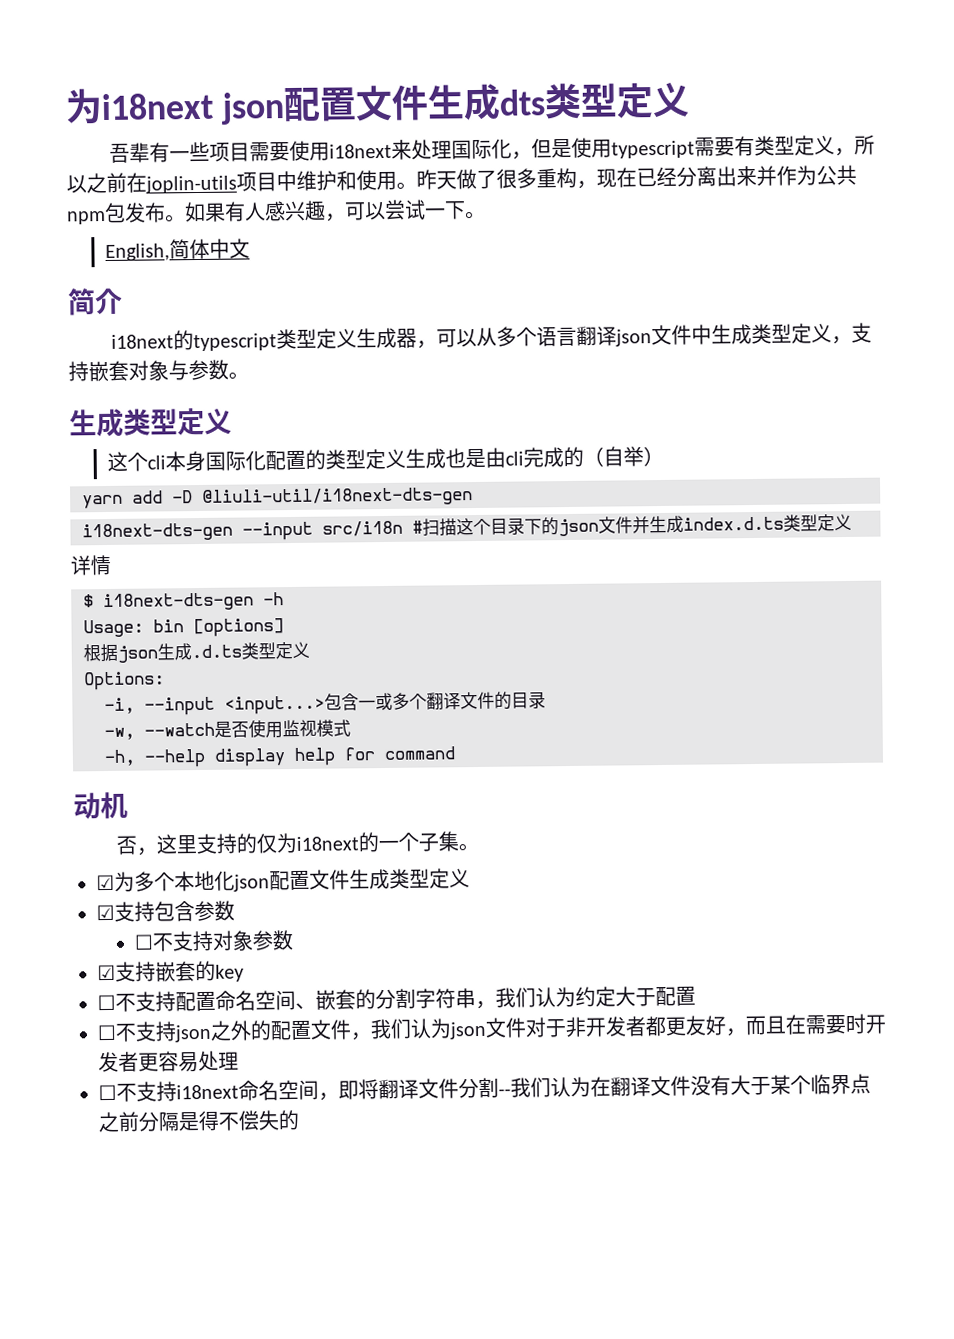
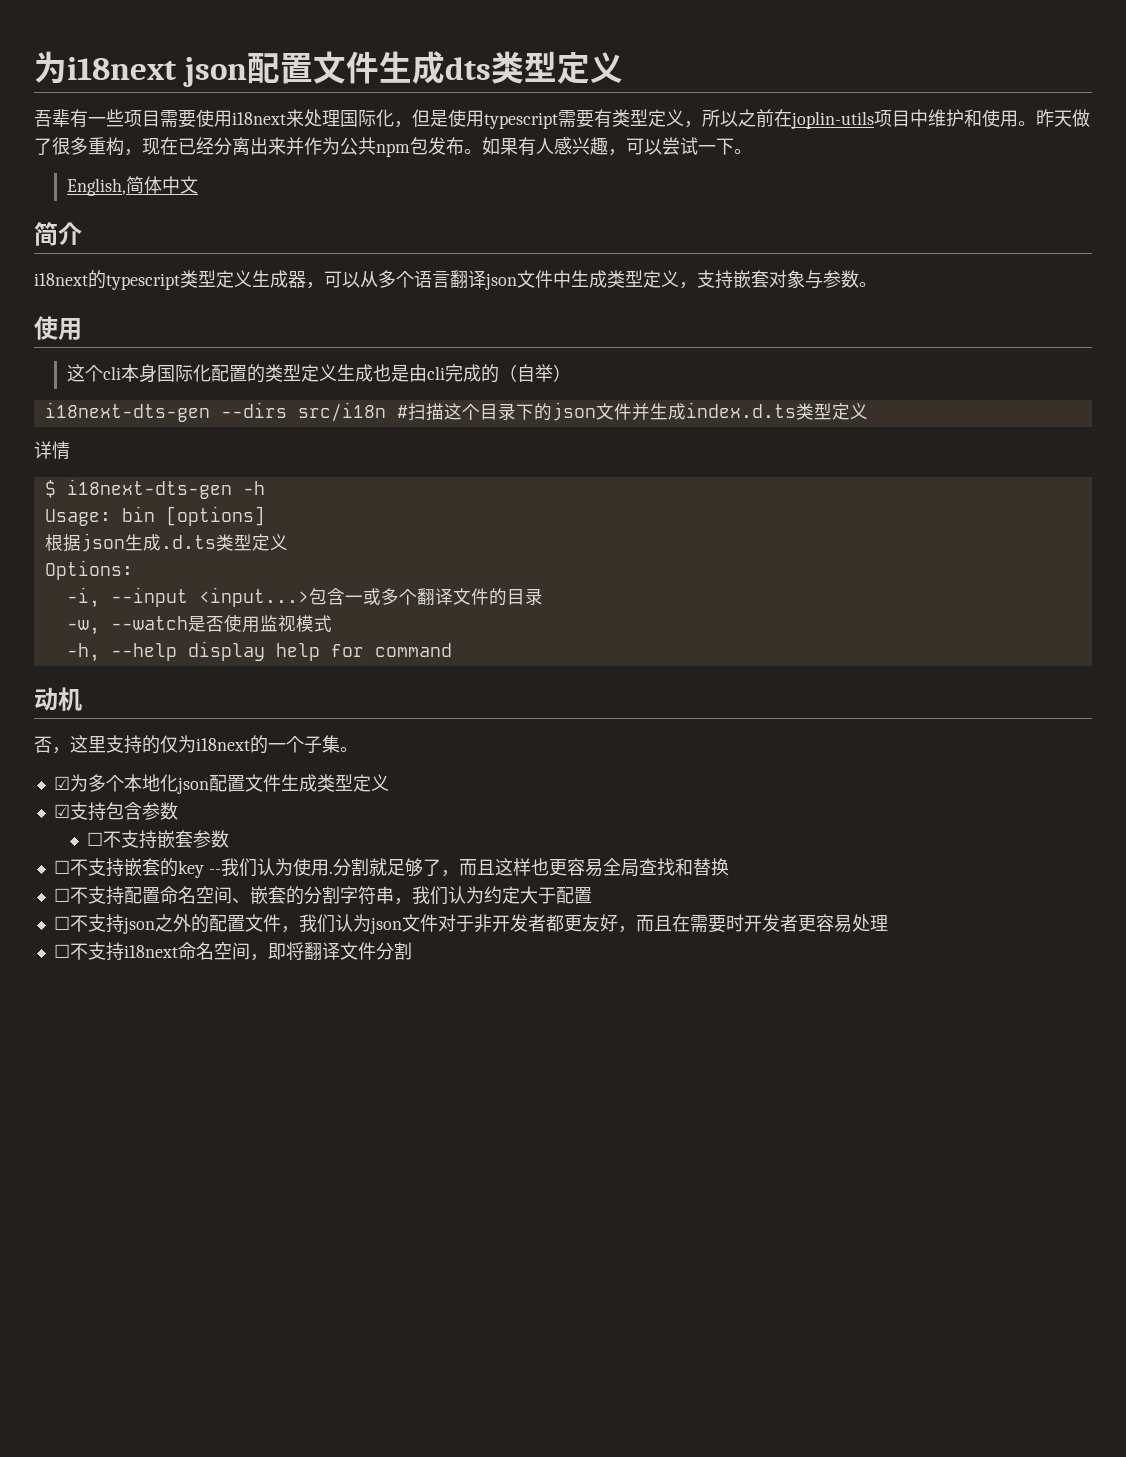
[69,407,232,438] 生成类型定义 -> [34,316,82,340] 使用
[82,487,473,509] [82,521,313,542] // yarn add -D @liuli-util/i18next-dts-gen // i18next-dts-gen --input -> [44,402,287,422] // i18next-dts-gen --dirs
[211,930,294,951] [97,964,116,981] 对象参数 // ☑ -> [156,830,229,848] [53,859,88,876] 嵌套参数 // ☐不
(244, 973) none -> [208,858,729,877] --我们认为使用.分割就足够了，而且这样也更容易全局查找和替换
[498,1073,871,1098] [98,1109,299,1133] --我们认为在翻译文件没有大于某个临界点之前分隔是得不偿失的 -> (412, 951) none

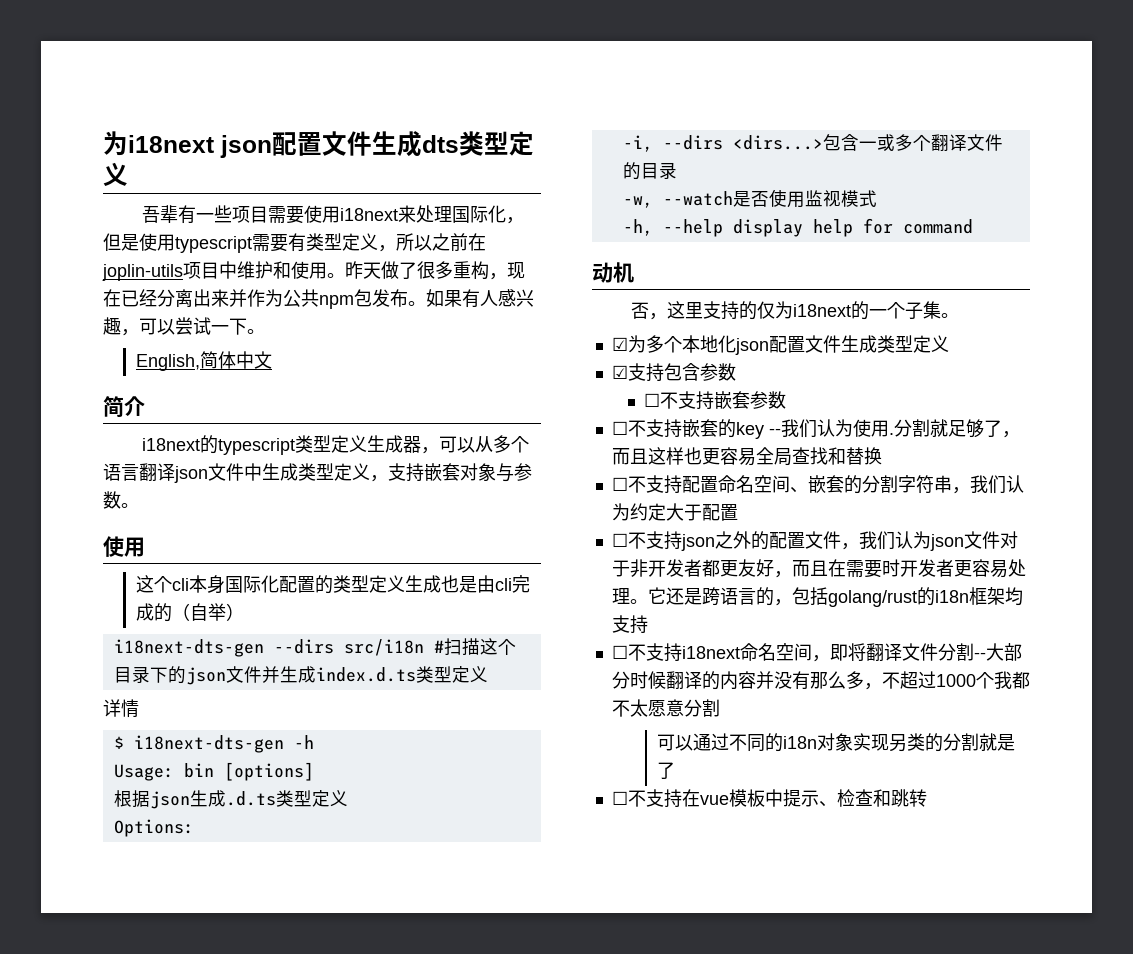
[110,587,309,607] --input <input...> -> [662,135,823,150] --dirs <dirs...>
(888, 923) none -> [629,587,1023,607] [611,615,648,634] 。它还是跨语言的，包括golang/rust的i18n框架均支持
(412, 951) none -> [973,643,1022,661] [611,671,1030,690] [611,699,720,717] [657,733,1016,752] [657,762,676,779] [611,789,927,808] --大部分时候翻译的内容并没有那么多，不超过1000个我都不太愿意分割 // 可以通过不同的i18n对象实现另类的分割就是了 // ☐不支持在vue模板中提示、检查和跳转

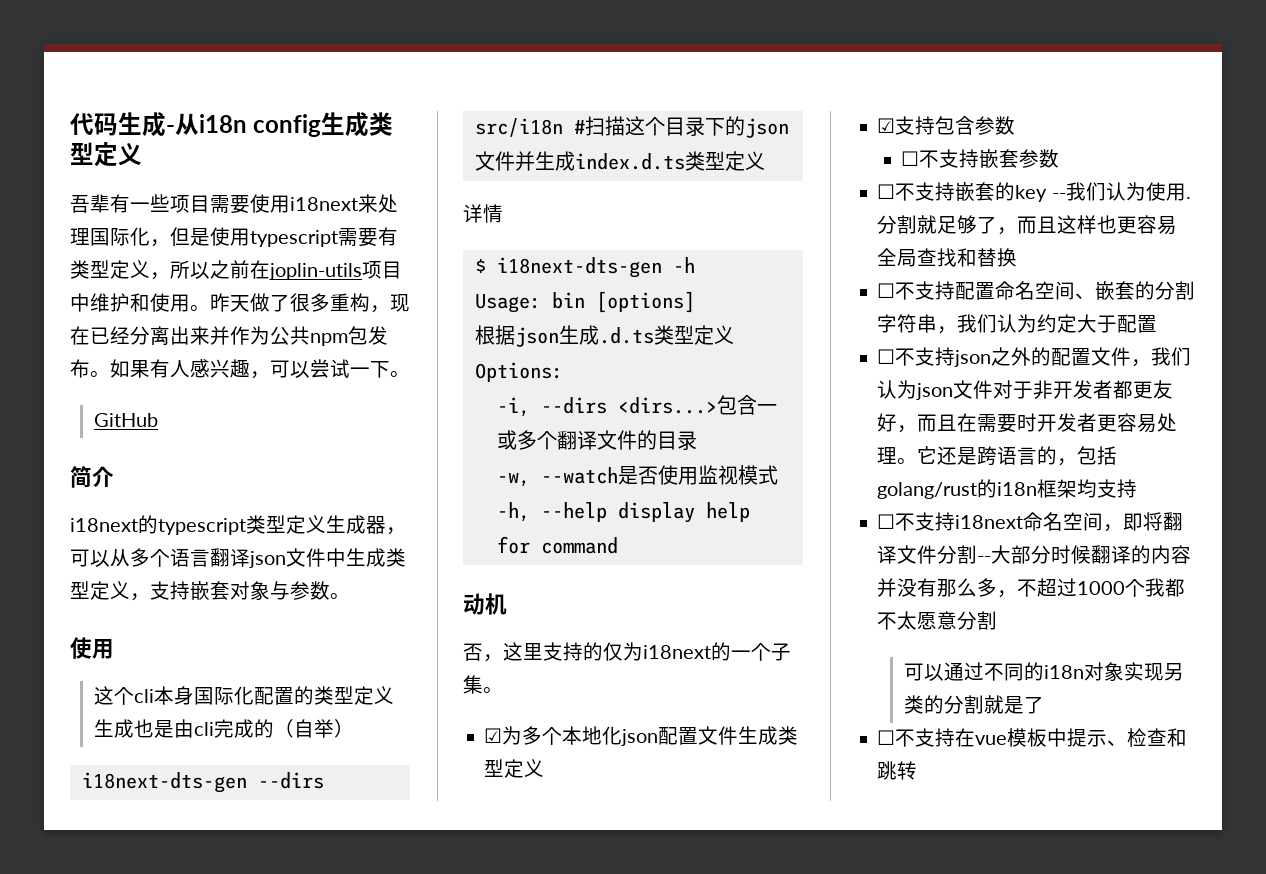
[103,131,459,158] 为i18next json配置文件生成dts -> [70,112,370,137] 代码生成-从i18n config生成
[135,351,272,371] English,简体中文 -> [93,413,158,427] GitHub

